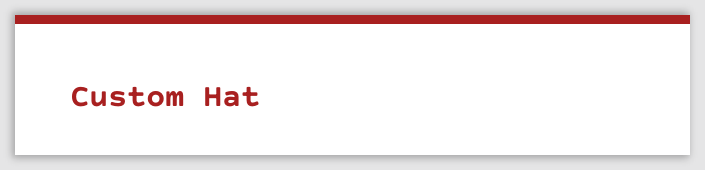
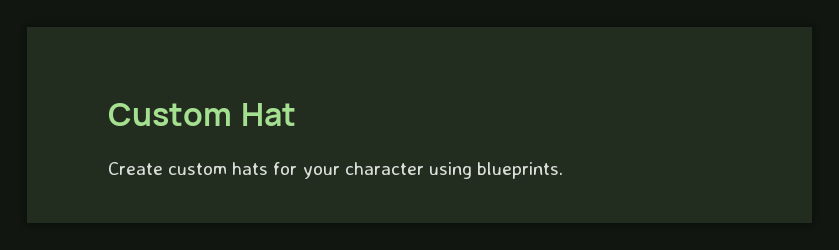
(260, 96) none -> [108,162,563,179] // Create custom hats for your character using blueprints.

